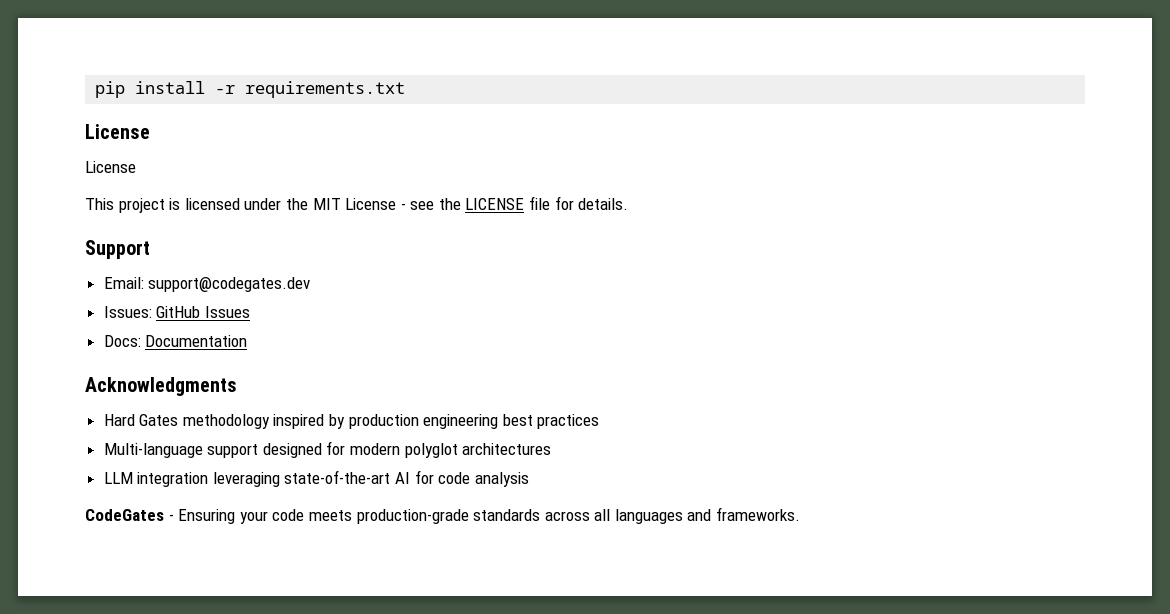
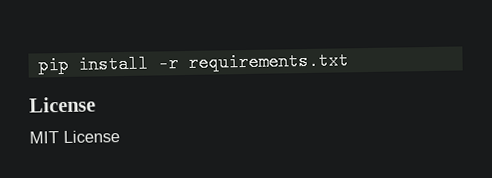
[85,161,136,173] [85,196,629,213] [85,240,150,259] [103,277,311,292] [103,306,250,318] [103,335,248,347] [85,377,237,396] [103,414,600,429] [103,441,552,458] [103,470,529,487] [85,507,801,524] License // This project is licensed under the MIT License - see the LICENSE file for details. // Support // Email: support@codegates.dev // Issues: GitHub Issues // Docs: Documentation // Acknowledgments // Hard Gates methodology inspired by production engineering best practices // Multi-language support designed for modern polyglot architectures // LLM integration leveraging state-of-the-art AI for code analysis // CodeGates - Ensuring your code meets production-grade standards across all languages and frameworks. -> [29,130,120,144] MIT License

